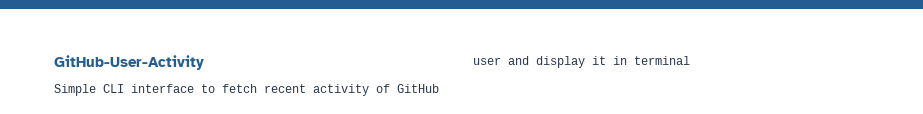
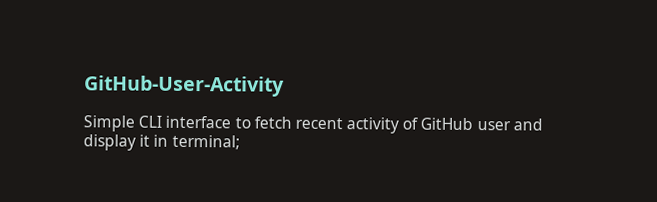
[634,56,690,65] terminal -> [171,134,240,150] terminal;

